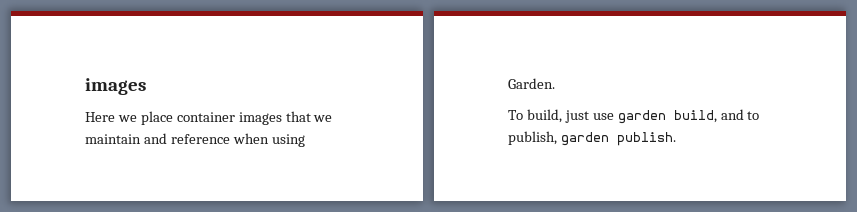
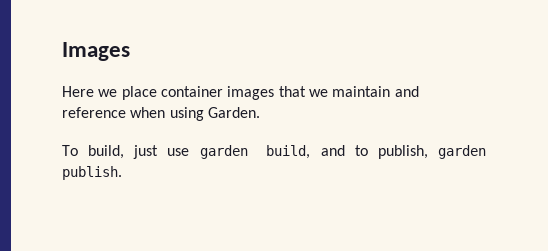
[85,78,146,95] images -> [62,42,130,61] Images

